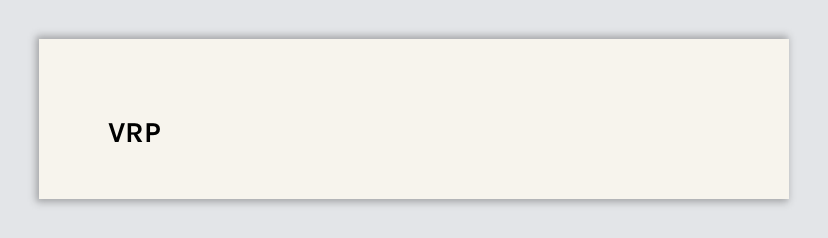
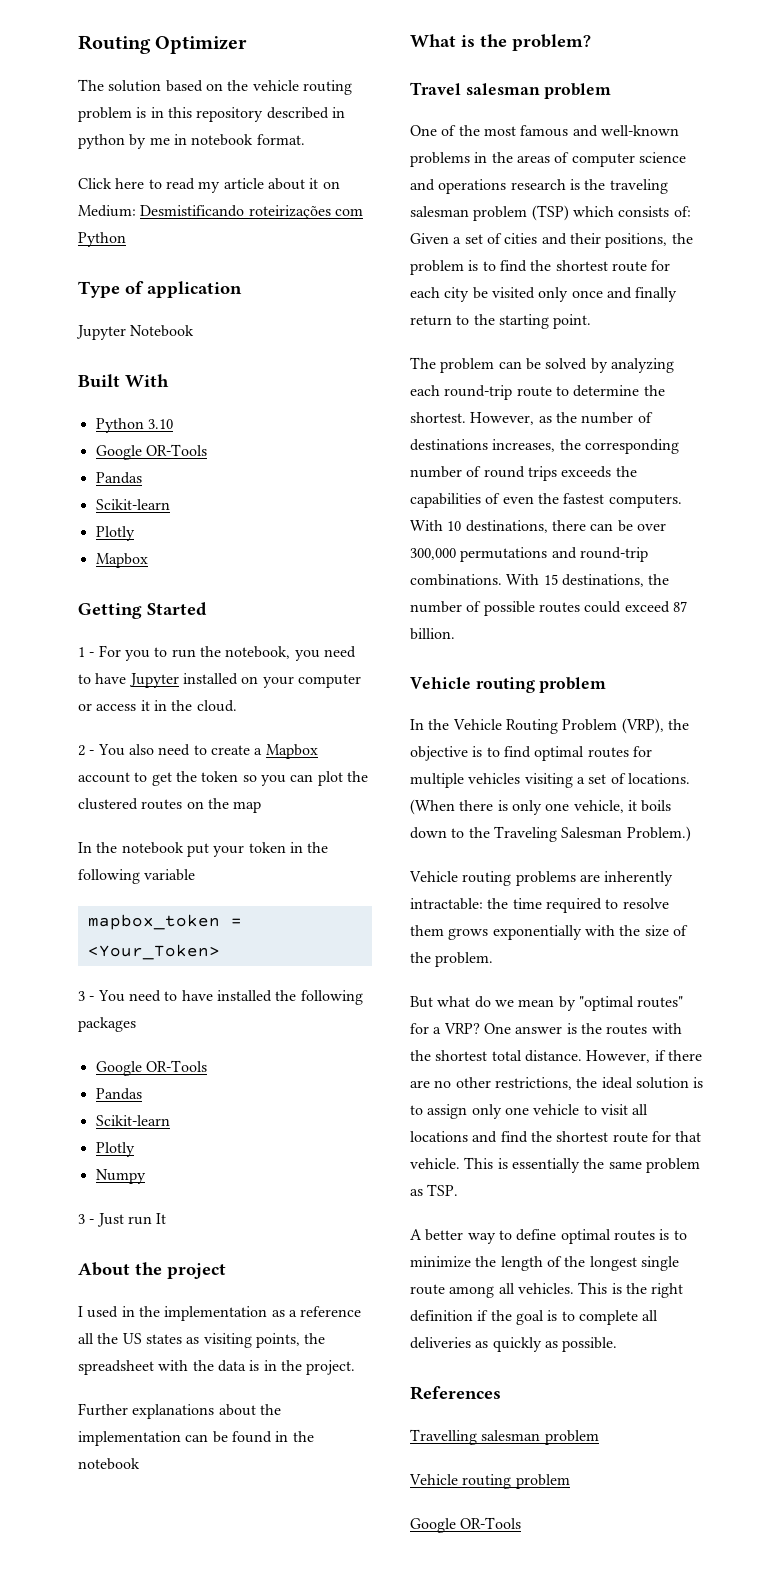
[108,123,161,142] VRP -> [78,35,248,54] [78,79,352,95] [78,107,345,122] [78,134,305,149] [78,178,340,193] [78,205,363,219] [78,232,126,247] [78,281,242,298] [76,325,195,340] [78,374,169,388] [95,418,173,433] [95,444,207,460] [95,472,142,484] [95,499,170,510] [95,526,135,541] [95,553,148,568] [78,602,207,619] [78,645,356,661] [78,673,361,688] [78,700,237,712] [78,744,318,759] [78,771,368,786] [78,798,262,813] [78,842,329,857] [78,869,196,884] [87,914,242,930] [87,944,220,960] [78,990,363,1005] [78,1017,136,1032] [95,1060,207,1076] [95,1088,142,1100] [95,1115,170,1126] [95,1142,135,1157] [95,1169,146,1184] [78,1213,167,1227] [78,1262,226,1279] [78,1306,362,1321] [78,1333,326,1348] [78,1360,356,1375] [78,1403,281,1419] [78,1431,314,1446] [78,1458,140,1470] [410,34,591,51] [410,82,612,99] [410,125,679,137] [410,152,686,167] [410,179,668,194] [410,205,691,221] [410,233,693,248] [410,260,671,275] [410,287,678,302] [410,314,592,329] [410,357,674,373] [410,385,665,400] [410,412,653,425] [410,439,679,454] [410,466,637,481] [410,493,682,508] [410,520,666,533] [410,547,648,562] [410,574,670,587] [410,601,687,616] [410,628,455,640] [410,677,607,693] [410,718,689,734] [410,746,652,761] [410,773,690,788] [410,799,672,815] [410,826,691,842] [409,871,674,886] [410,898,669,913] [410,925,688,940] [410,952,494,967] [410,996,684,1011] [410,1023,682,1035] [410,1050,702,1063] [410,1077,704,1090] [410,1104,649,1119] [410,1131,702,1143] [410,1157,700,1173] [410,1184,459,1196] [410,1229,687,1244] [410,1256,679,1271] [410,1282,684,1298] [410,1310,659,1325] [410,1337,618,1352] [410,1386,501,1400] [410,1429,599,1445] [409,1474,570,1489] [410,1517,522,1533] Routing Optimizer // The solution based on the vehicle routing problem is in this repository described in python by me in notebook format. // Click here to read my article about it on Medium: Desmistificando roteirizações com Python // Type of application // Jupyter Notebook // Built With // Python 3.10 // Google OR-Tools // Pandas // Scikit-learn // Plotly // Mapbox // Getting Started // 1 - For you to run the notebook, you need to have Jupyter installed on your computer or access it in the cloud. // 2 - You also need to create a Mapbox account to get the token so you can plot the clustered routes on the map // In the notebook put your token in the following variable // mapbox_token = <Your_Token> // 3 - You need to have installed the following packages // Google OR-Tools // Pandas // Scikit-learn // Plotly // Numpy // 3 - Just run It // About the project // I used in the implementation as a reference all the US states as visiting points, the spreadsheet with the data is in the project. // Further explanations about the implementation can be found in the notebook // What is the problem? // Travel salesman problem // One of the most famous and well-known problems in the areas of computer science and operations research is the traveling salesman problem (TSP) which consists of: Given a set of cities and their positions, the problem is to find the shortest route for each city be visited only once and finally return to the starting point. // The problem can be solved by analyzing each round-trip route to determine the shortest. However, as the number of destinations increases, the corresponding number of round trips exceeds the capabilities of even the fastest computers. With 10 destinations, there can be over 300,000 permutations and round-trip combinations. With 15 destinations, the number of possible routes could exceed 87 billion. // Vehicle routing problem // In the Vehicle Routing Problem (VRP), the objective is to find optimal routes for multiple vehicles visiting a set of locations. (When there is only one vehicle, it boils down to the Traveling Salesman Problem.) // Vehicle routing problems are inherently intractable: the time required to resolve them grows exponentially with the size of the problem. // But what do we mean by "optimal routes" for a VRP? One answer is the routes with the shortest total distance. However, if there are no other restrictions, the ideal solution is to assign only one vehicle to visit all locations and find the shortest route for that vehicle. This is essentially the same problem as TSP. // A better way to define optimal routes is to minimize the length of the longest single route among all vehicles. This is the right definition if the goal is to complete all deliveries as quickly as possible. // References // Travelling salesman problem // Vehicle routing problem // Google OR-Tools

